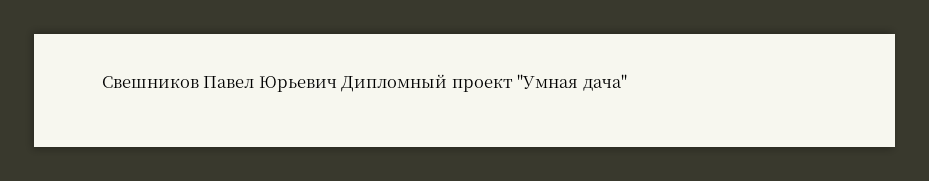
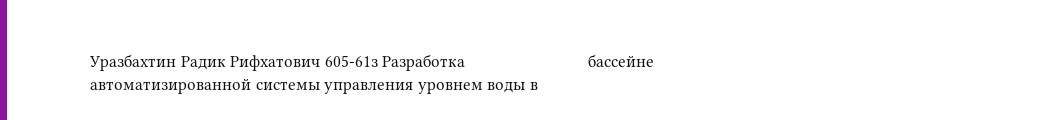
[102,74,627,92] Свешников Павел Юрьевич Дипломный проект "Умная дача" -> [89,54,466,71] [90,78,538,94] [588,54,654,67] Уразбахтин Радик Рифхатович 605-61з Разработка автоматизированной системы управления уровнем воды в бассейне

